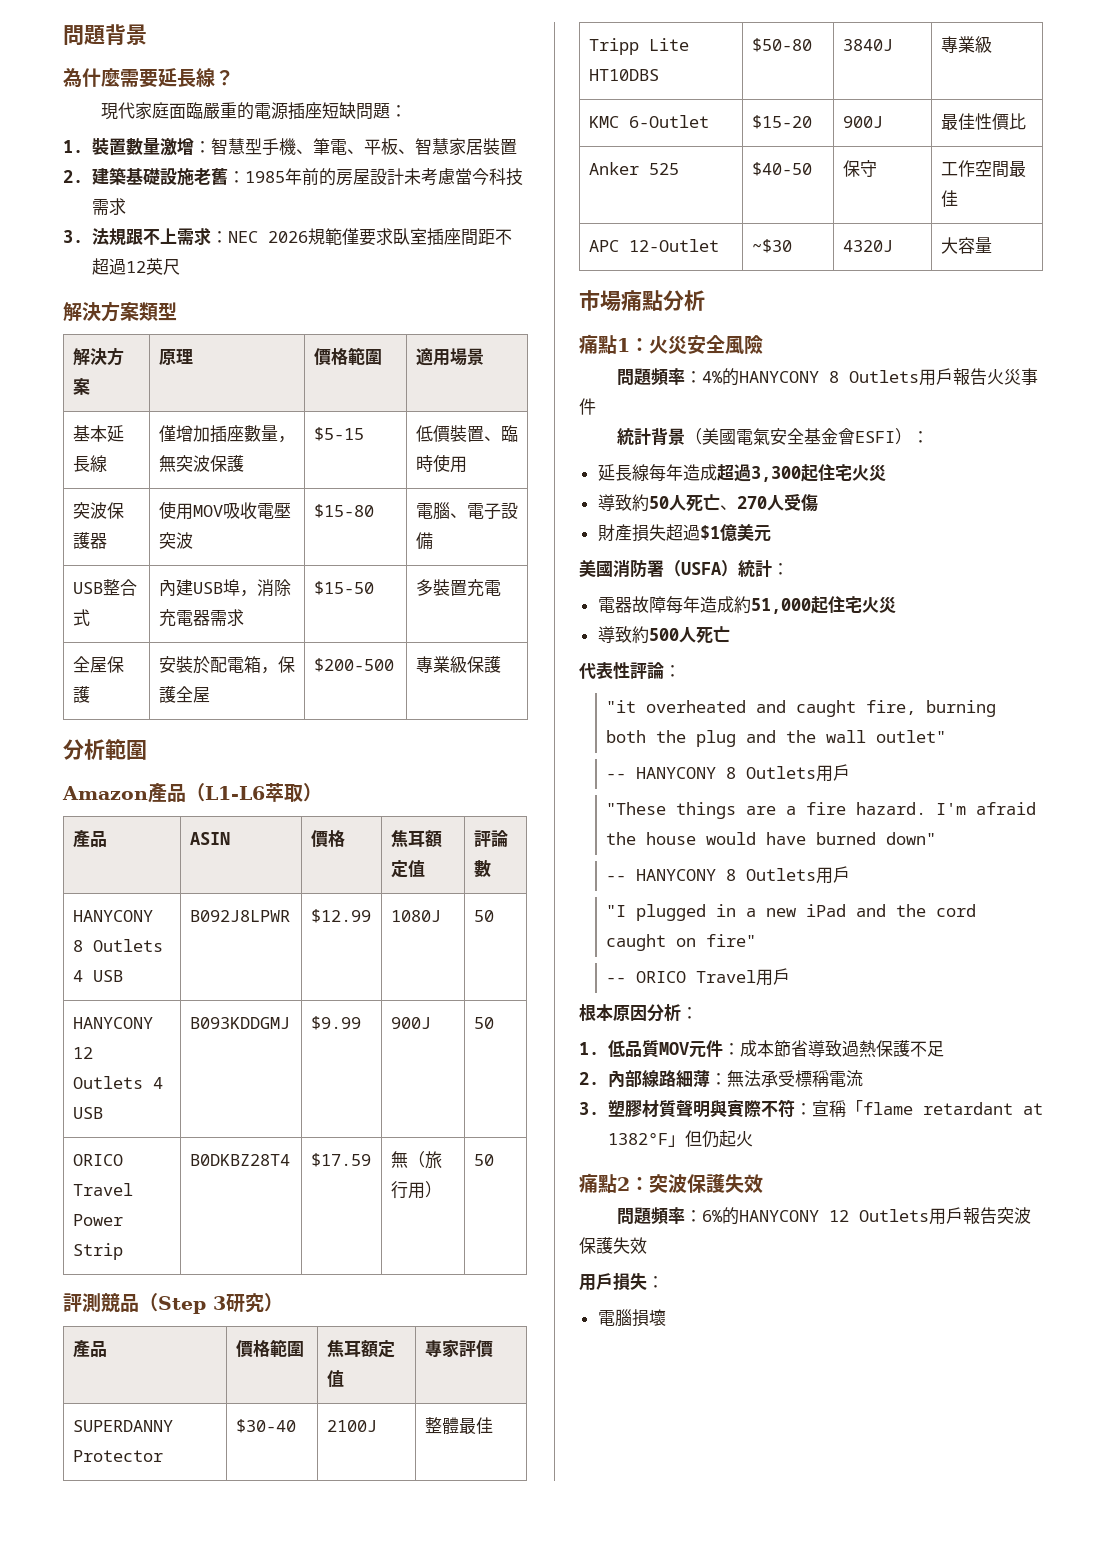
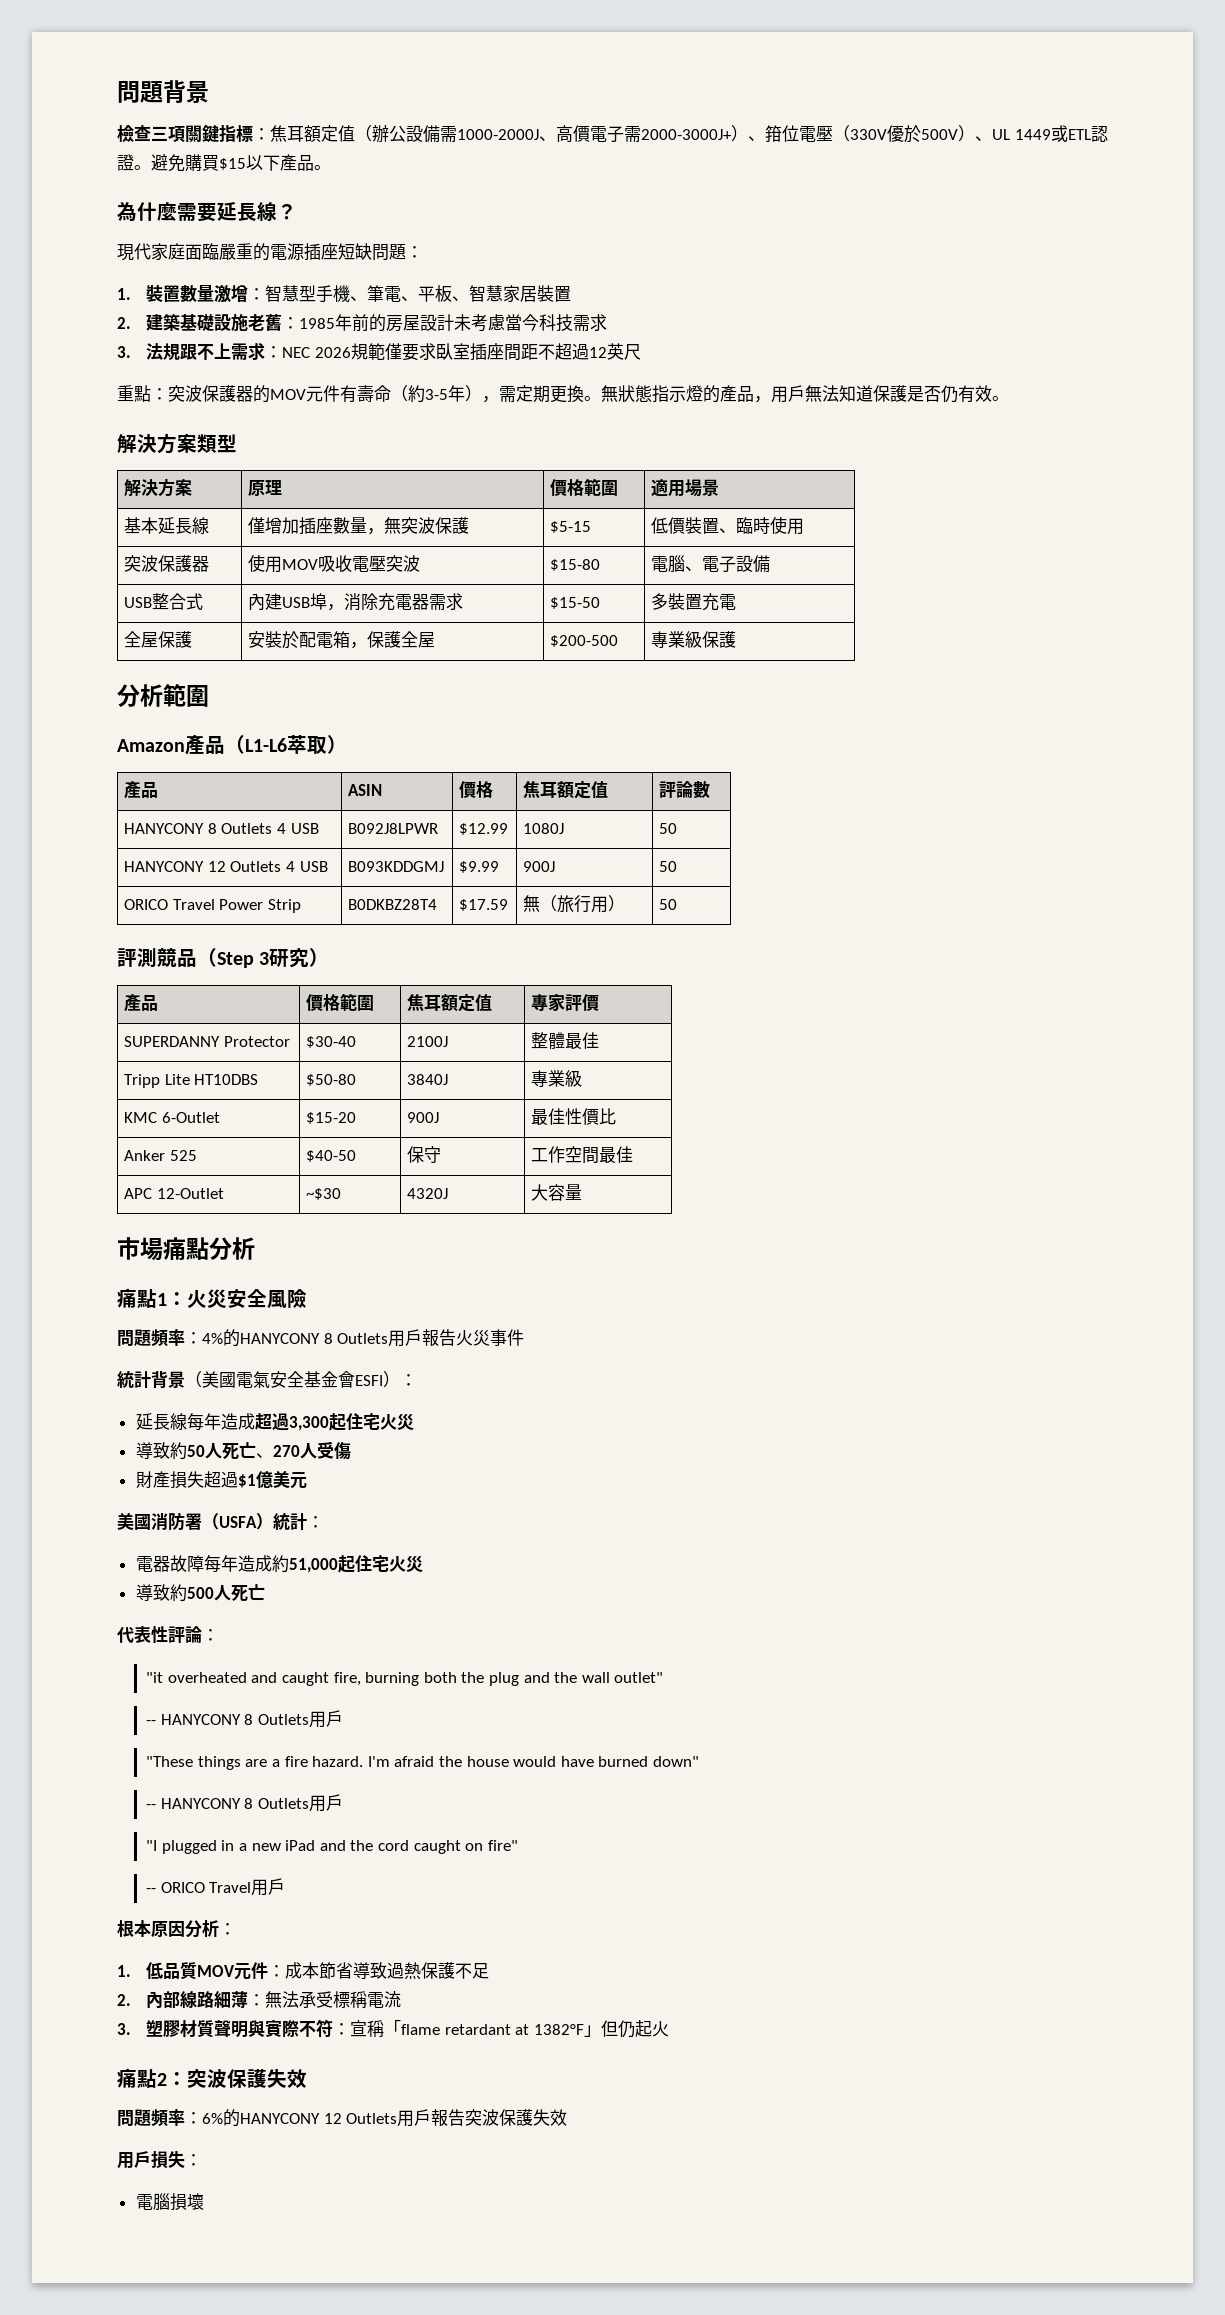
(147, 34) none -> [117,125,1108,143] [117,154,331,172] // 檢查三項關鍵指標：焦耳額定值（辦公設備需1000-2000J、高價電子需2000-3000J+）、箝位電壓（330V優於500V）、UL 1449或ETL認證。避免購買$15以下產品。
(180, 267) none -> [117,385,1009,403] // 重點：突波保護器的MOV元件有壽命（約3-5年），需定期更換。無狀態指示燈的產品，用戶無法知道保護是否仍有效。

